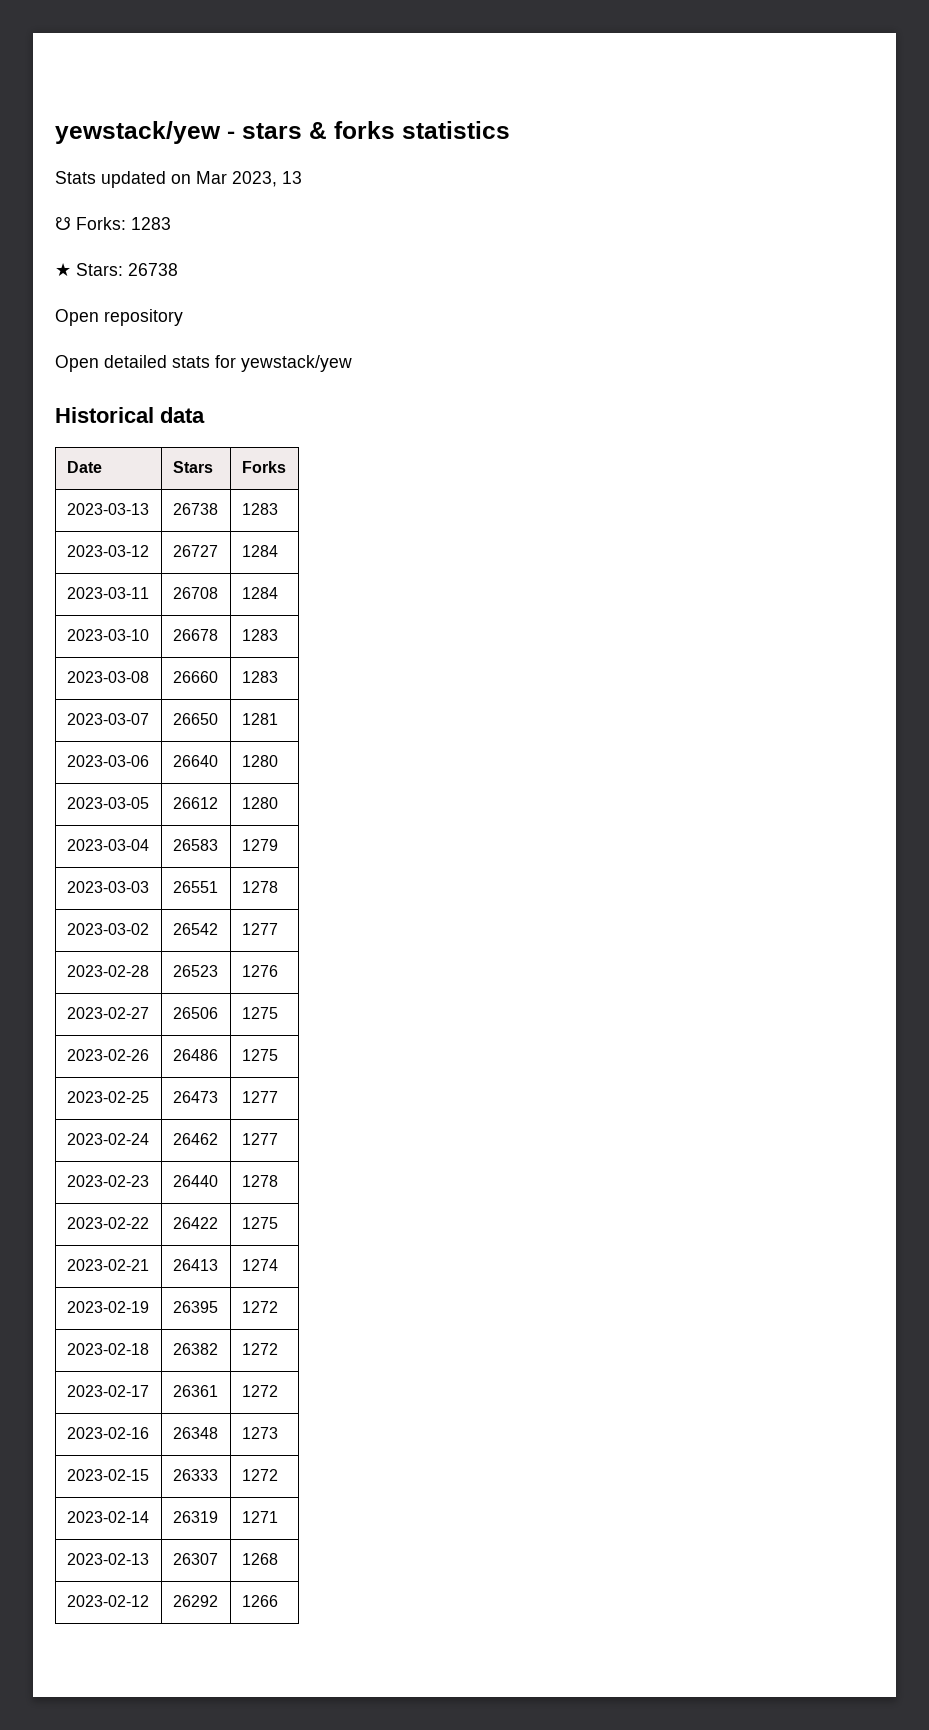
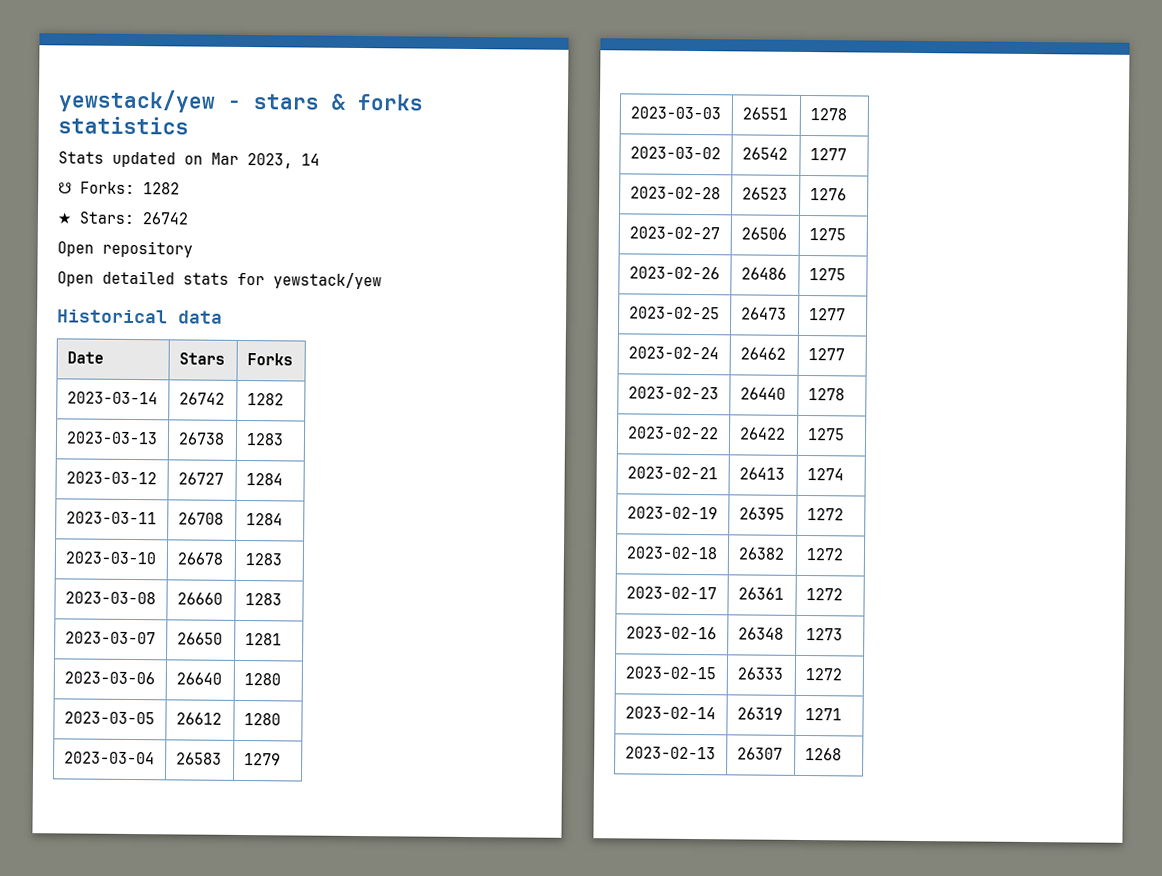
[282,171,302,184] 13 -> [301,153,320,166] 14
[131,217,171,230] 1283 -> [143,182,180,195] 1282
[128,263,178,276] 26738 -> [142,212,188,225] 26742
(286, 467) none -> [66,391,158,405] [178,392,225,405] [246,393,284,406] // 2023-03-14 | 26742 | 1282
[66,1595,149,1607] [172,1595,218,1607] [241,1595,278,1607] // 2023-02-12 | 26292 | 1266 -> (842, 754) none

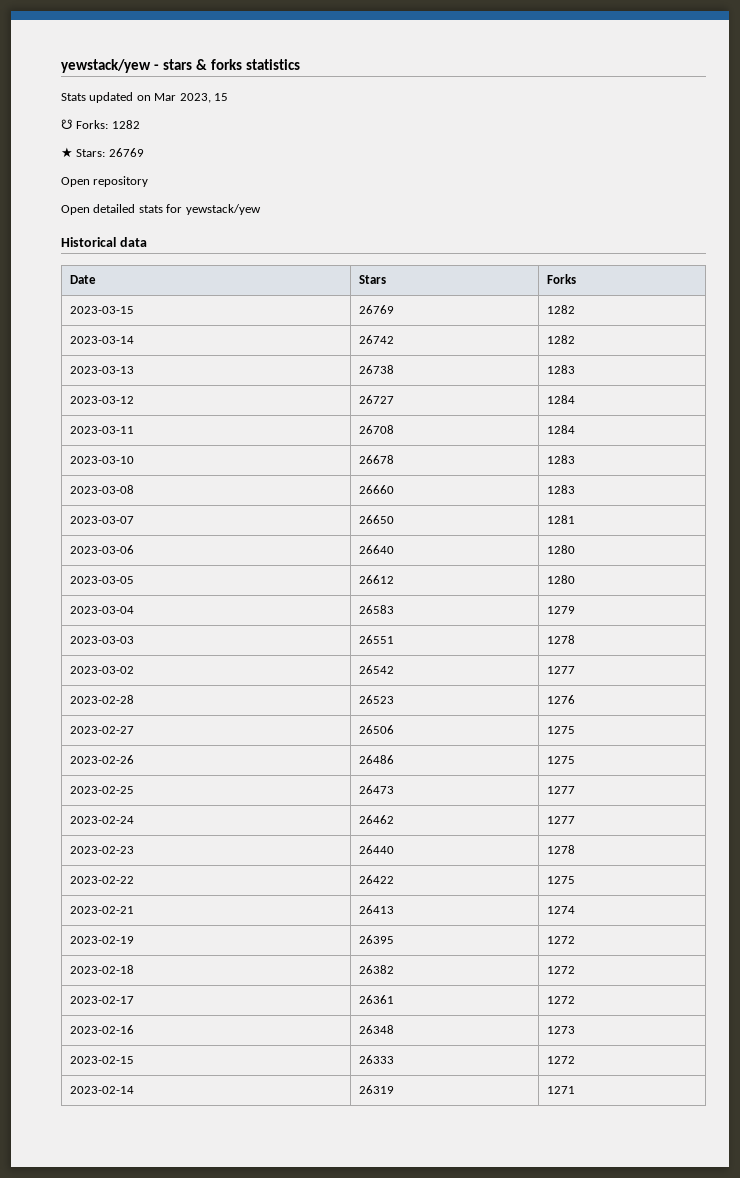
[301,153,320,166] 14 -> [213,93,228,101] 15
[142,212,188,225] 26742 -> [108,148,144,157] 26769
(293, 359) none -> [69,306,134,314] [358,305,394,314] [546,305,575,314] // 2023-03-15 | 26769 | 1282
[624,746,716,760] [736,747,783,760] [804,747,842,761] // 2023-02-13 | 26307 | 1268 -> (575, 1090) none

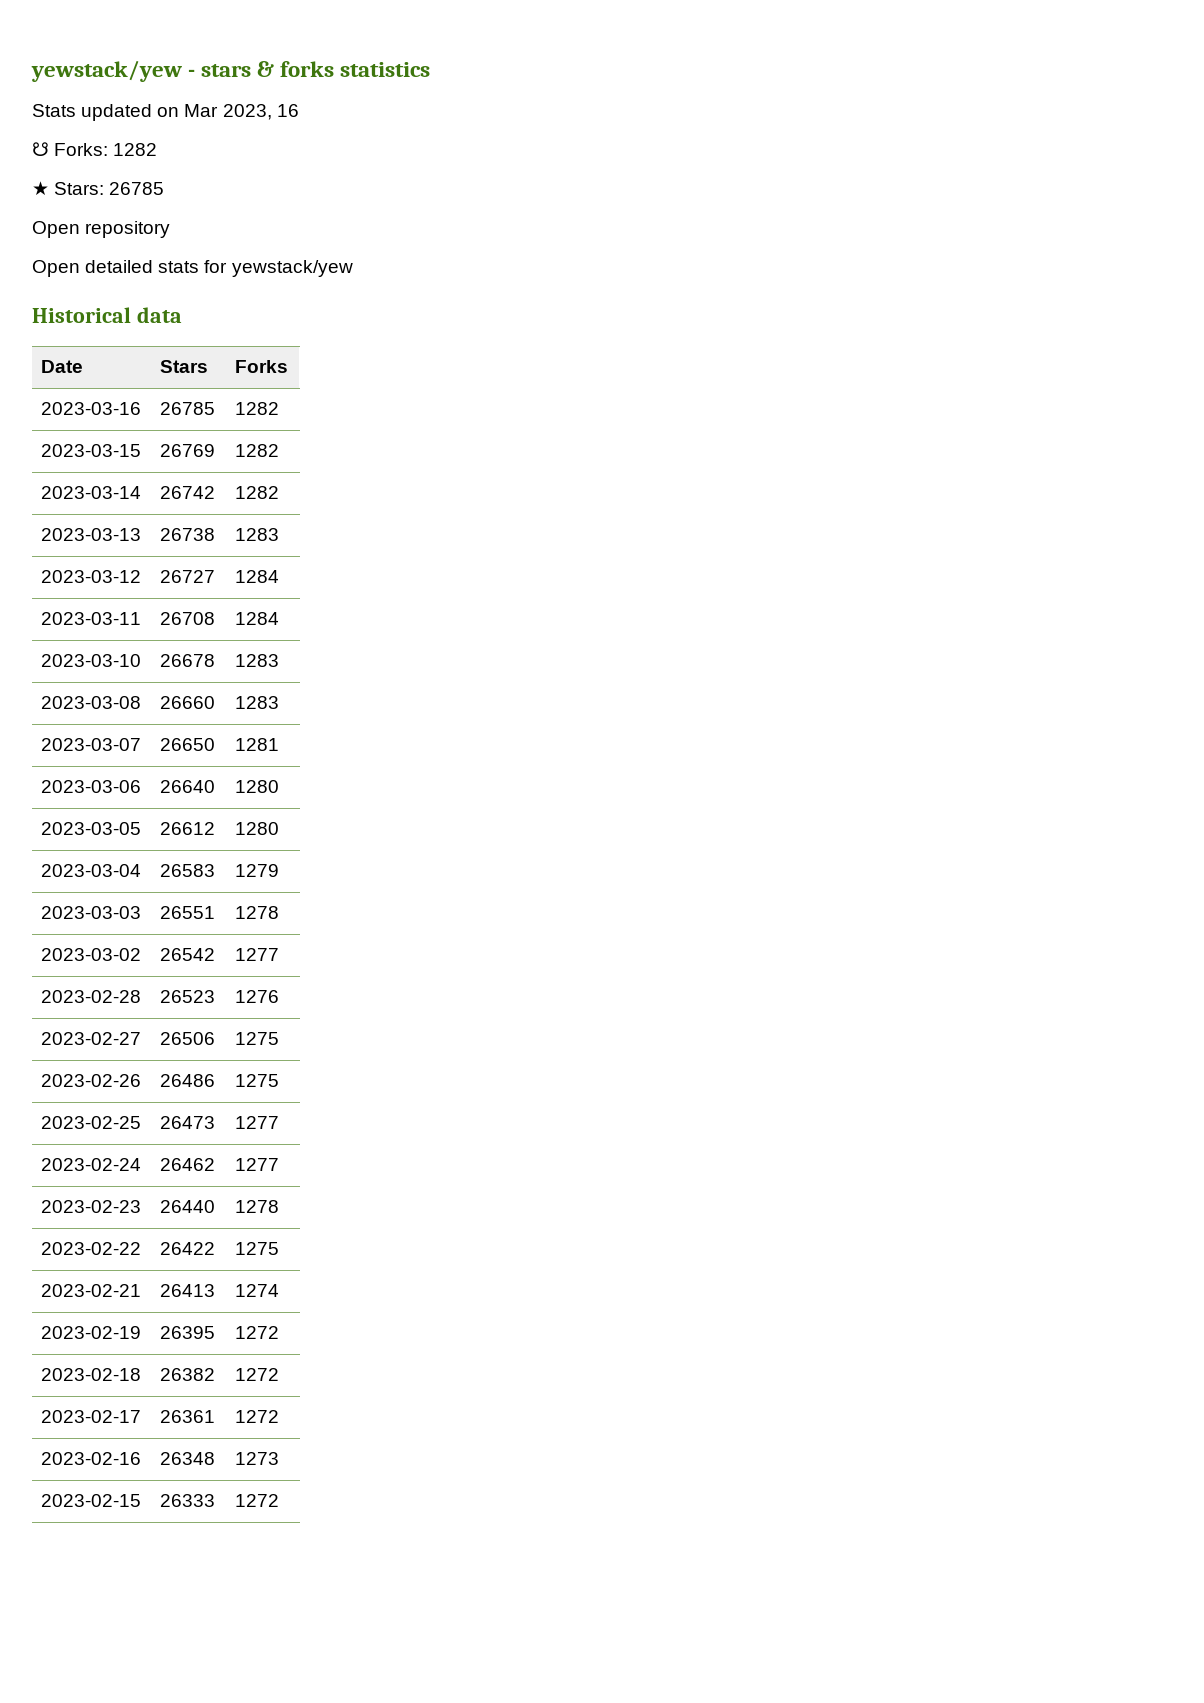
[213,93,228,101] 15 -> [276,104,299,117] 16
[108,148,144,157] 26769 -> [109,182,165,195] 26785
(576, 279) none -> [41,402,142,415] [160,402,216,415] [235,402,280,415] // 2023-03-16 | 26785 | 1282
[69,1086,134,1094] [358,1085,394,1094] [546,1086,575,1094] // 2023-02-14 | 26319 | 1271 -> (280, 1500) none

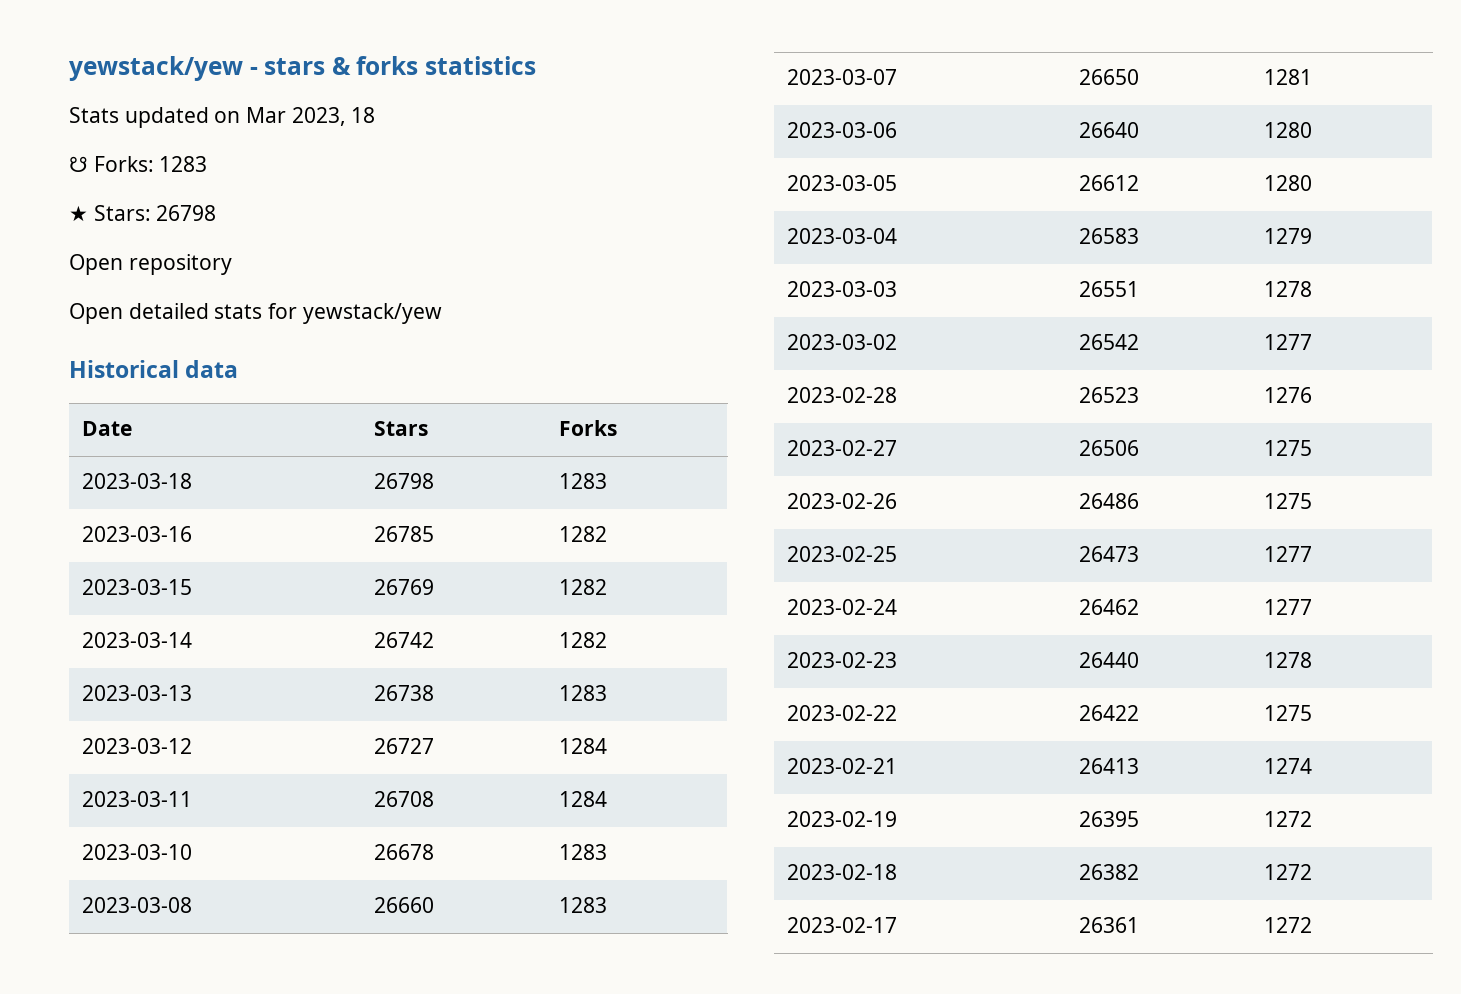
[276,104,299,117] 16 -> [351,107,376,123] 18
[113,143,158,156] 1282 -> [159,156,208,172] 1283
[109,182,165,195] 26785 -> [156,205,217,221] 26798
(289, 366) none -> [81,473,192,489] [373,473,434,489] [558,473,607,489] // 2023-03-18 | 26798 | 1283
[41,1452,142,1465] [160,1452,216,1465] [235,1452,280,1465] [41,1494,142,1507] [160,1494,216,1507] [235,1494,280,1507] // 2023-02-16 | 26348 | 1273 // 2023-02-15 | 26333 | 1272 -> (1312, 925) none

